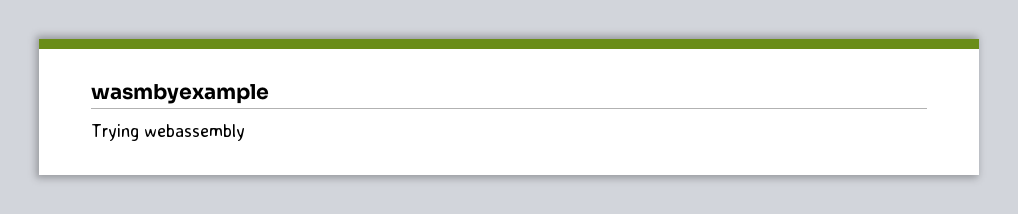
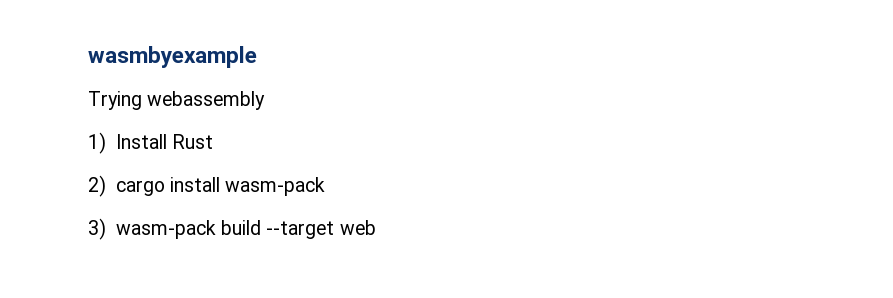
(245, 132) none -> [88,132,214,154] [88,175,326,197] [88,218,376,240] // 1) Install Rust // 2) cargo install wasm-pack // 3) wasm-pack build --target web

